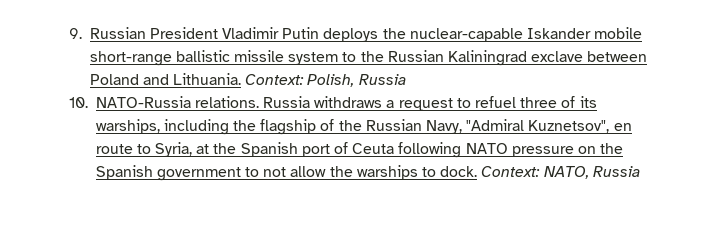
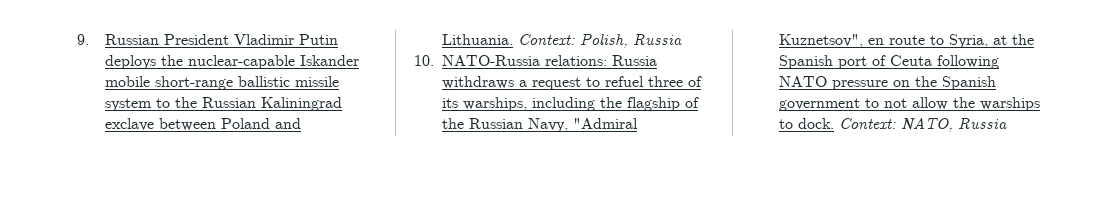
[194,96,259,108] relations. -> [545,55,607,66] relations:

